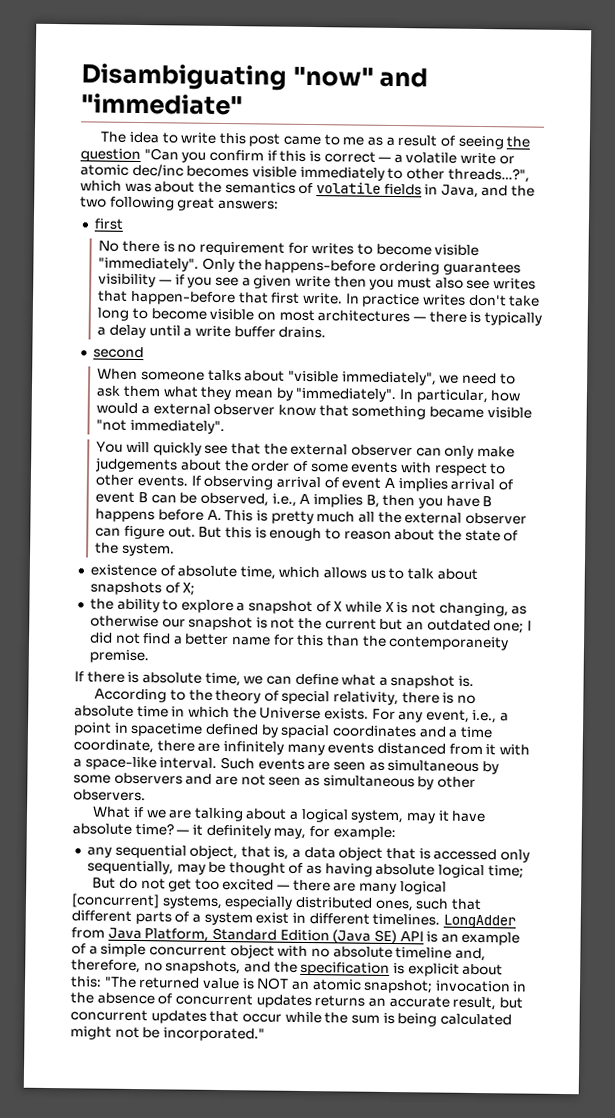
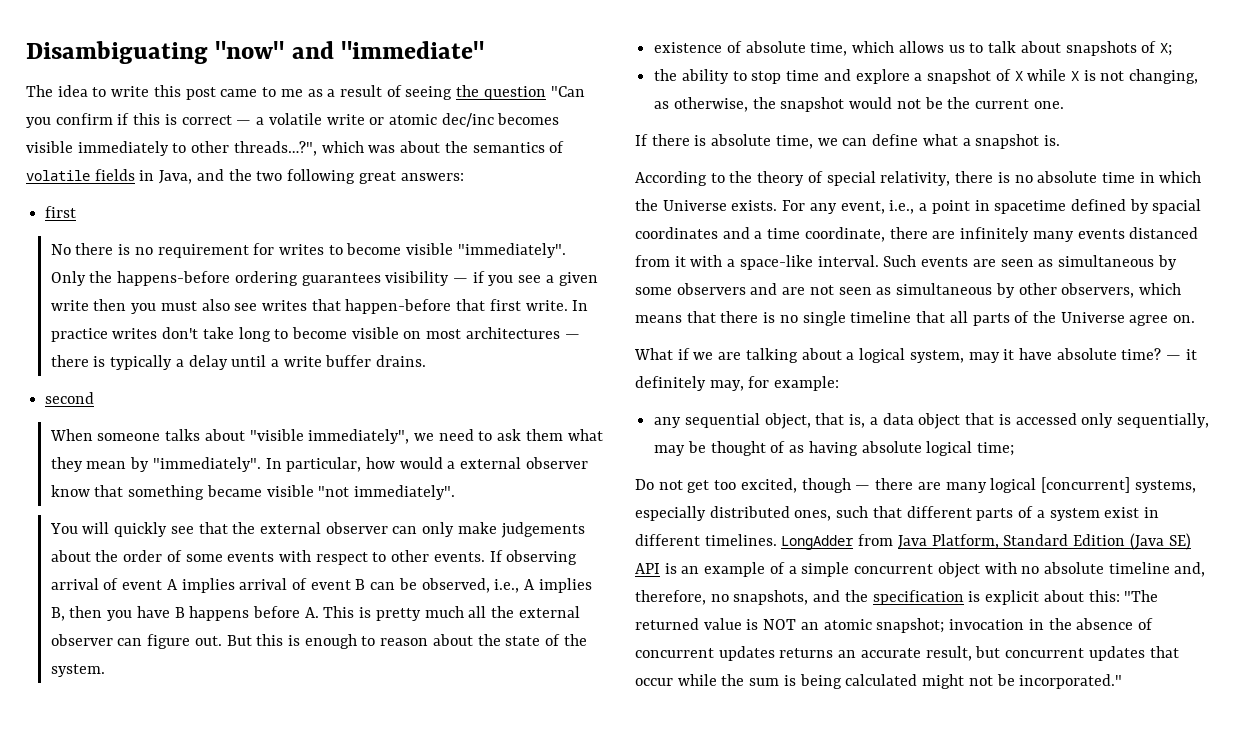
(179, 605) none -> [751,69,851,84] stop time and
[89,615,532,634] [88,632,510,651] [88,649,149,664] otherwise our snapshot is not the current but an outdated one; I did not find a better name for this than the contemporaneity premise. -> [673,97,1064,112] otherwise, the snapshot would not be the current one.
[73,789,146,802] observers. -> [1061,283,1181,298] [635,311,1196,326] observers, which means that there is no single timeline that all parts of the Universe agree on.
[92,877,138,890] But do -> [635,479,654,490] Do
[222,879,275,891] excited -> [740,478,851,493] excited, though

